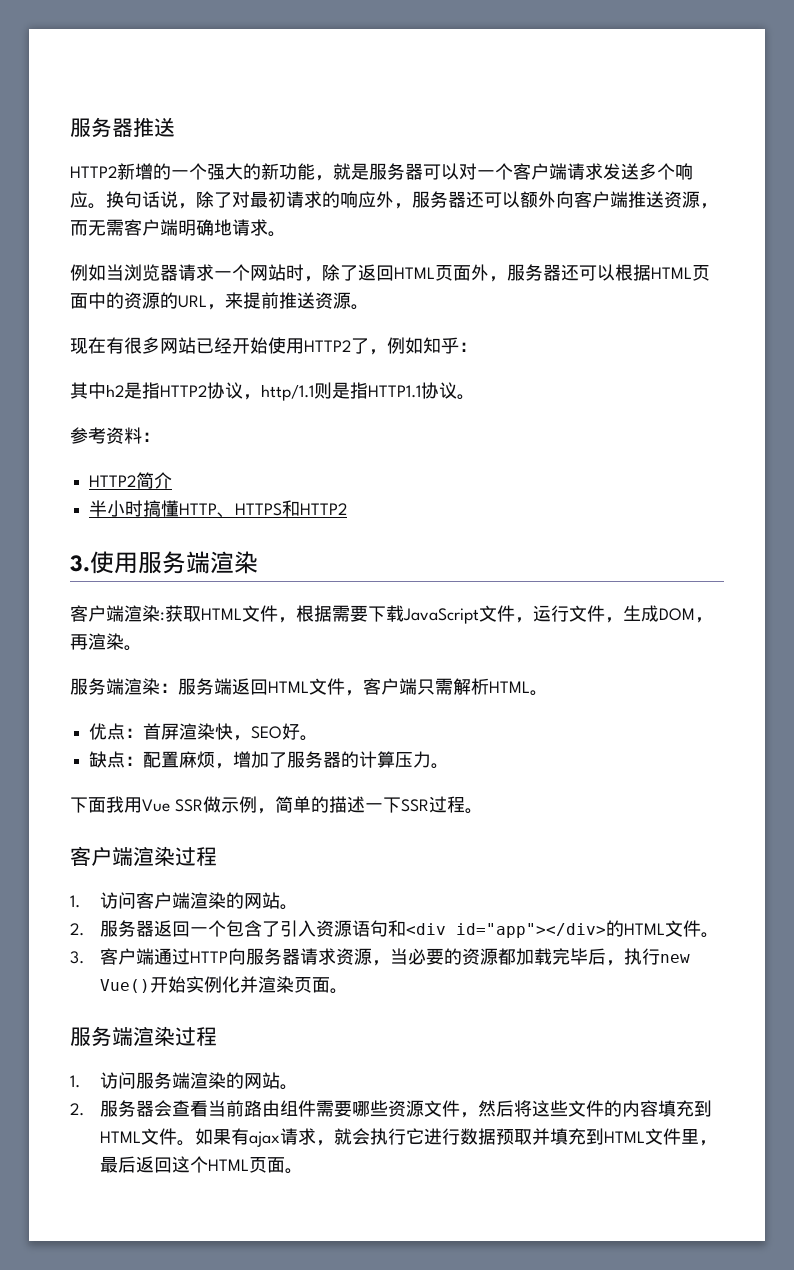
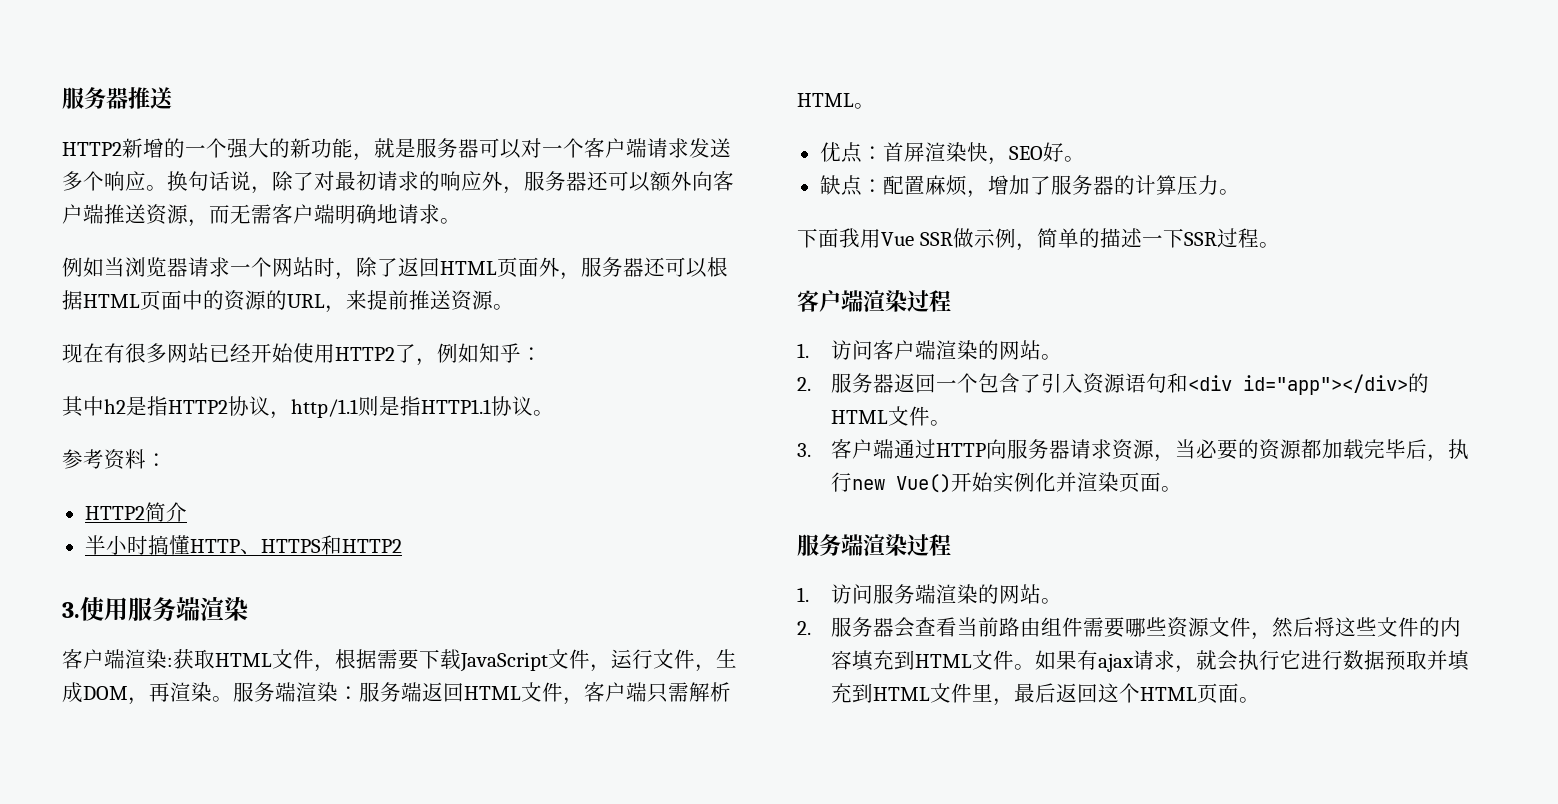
(142, 648) // -> (233, 699) none

